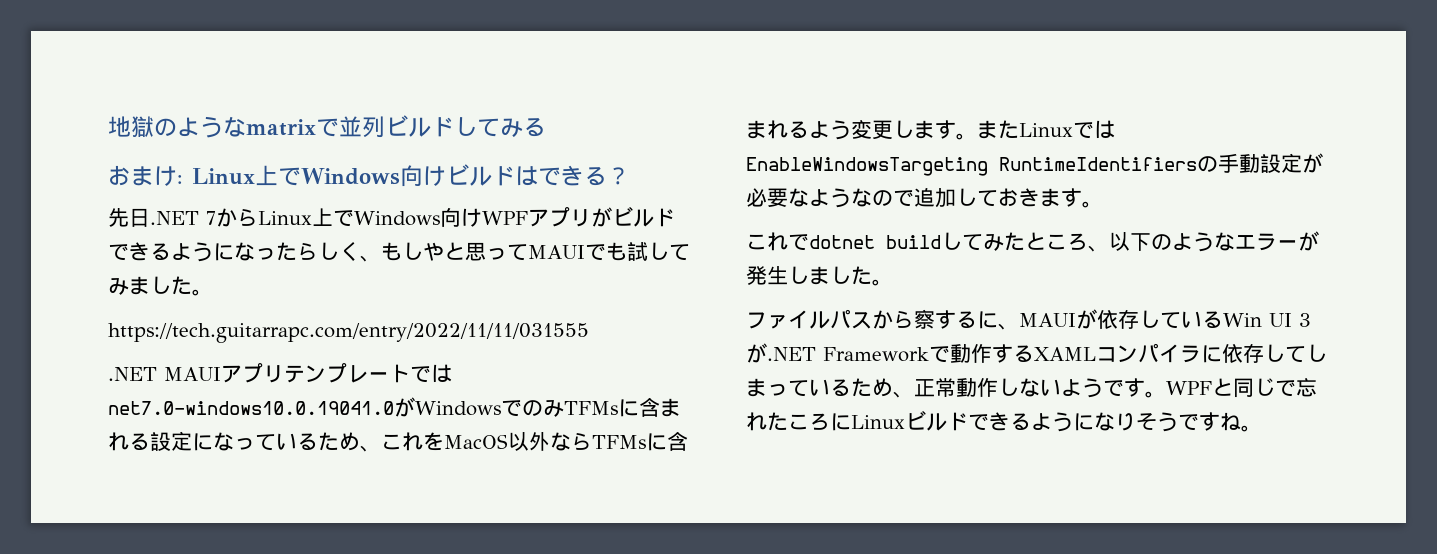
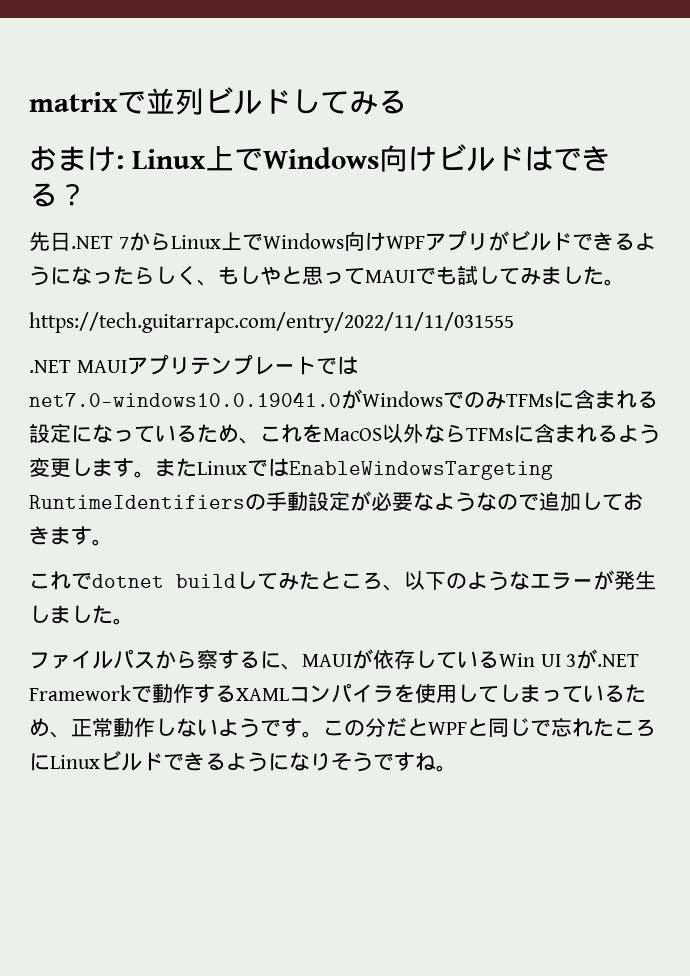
[108,116,246,138] 地獄のような -> (29, 102) none
[1201,343,1264,363] に依存 -> [394,683,457,703] を使用
(1166, 394) none -> [323,718,428,737] この分だと

